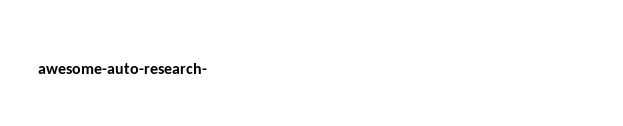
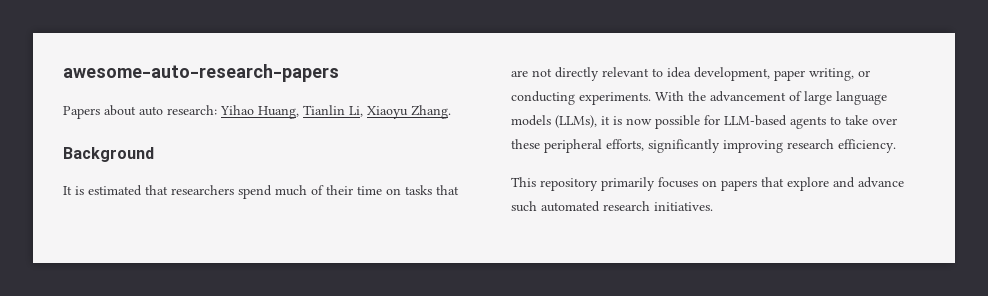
[38,63,207,74] awesome-auto-research- -> [63,64,339,82] [63,105,451,119] [63,147,154,162] [63,185,459,199] [511,67,870,81] [511,91,887,105] [511,115,897,129] [511,139,896,153] [511,177,904,191] [511,201,713,212] awesome-auto-research-papers // Papers about auto research: Yihao Huang, Tianlin Li, Xiaoyu Zhang. // Background // It is estimated that researchers spend much of their time on tasks that are not directly relevant to idea development, paper writing, or conducting experiments. With the advancement of large language models (LLMs), it is now possible for LLM-based agents to take over these peripheral efforts, significantly improving research efficiency. // This repository primarily focuses on papers that explore and advance such automated research initiatives.

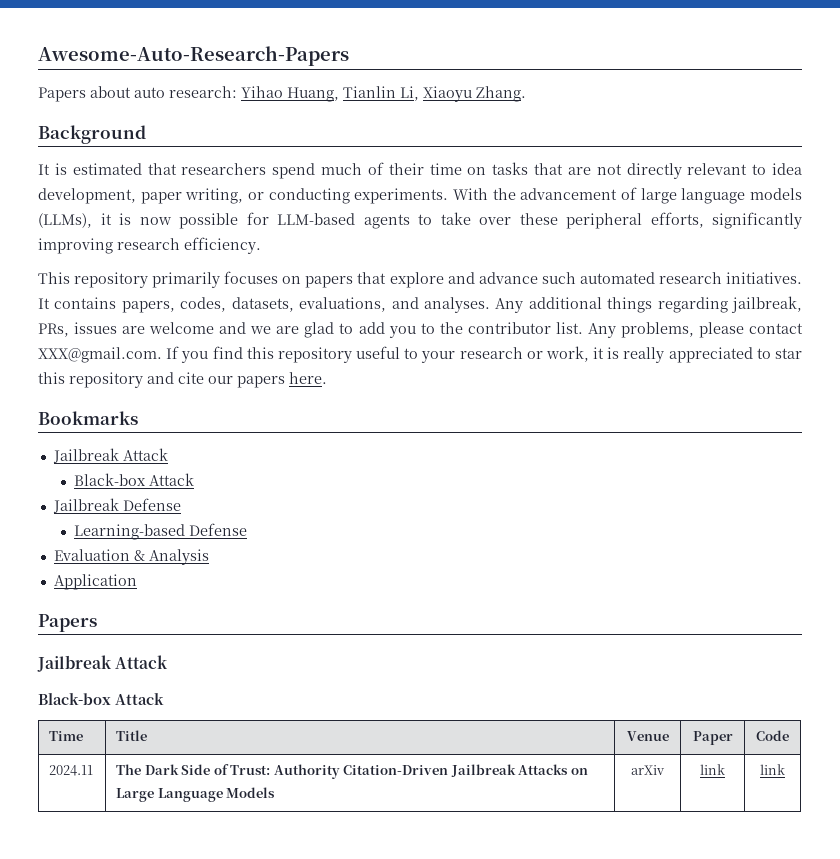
[63,64,339,82] awesome-auto-research-papers -> [38,46,349,66] Awesome-Auto-Research-Papers
(713, 206) none -> [38,296,802,313] [38,322,803,338] [38,346,802,363] [38,372,327,388] [38,411,138,425] [52,448,168,463] [74,473,195,486] [52,498,181,513] [74,523,248,540] [53,549,209,565] [53,574,137,590] [38,614,97,632] [37,655,169,672] [38,693,164,705] [49,731,84,741] [116,730,148,741] [626,731,669,741] [692,731,733,745] [756,730,789,741] [49,765,94,776] [116,764,588,779] [116,787,276,802] [631,765,665,775] [700,764,725,775] [760,764,785,775] It contains papers, codes, datasets, evaluations, and analyses. Any additional things regarding jailbreak, PRs, issues are welcome and we are glad to add you to the contributor list. Any problems, please contact XXX@gmail.com. If you find this repository useful to your research or work, it is really appreciated to star this repository and cite our papers here. // Bookmarks // Jailbreak Attack // Black-box Attack // Jailbreak Defense // Learning-based Defense // Evaluation & Analysis // Application // Papers // Jailbreak Attack // Black-box Attack // Time | Title | Venue | Paper | Code // 2024.11 | The Dark Side of Trust: Authority Citation-Driven Jailbreak Attacks on Large Language Models | arXiv | link | link

